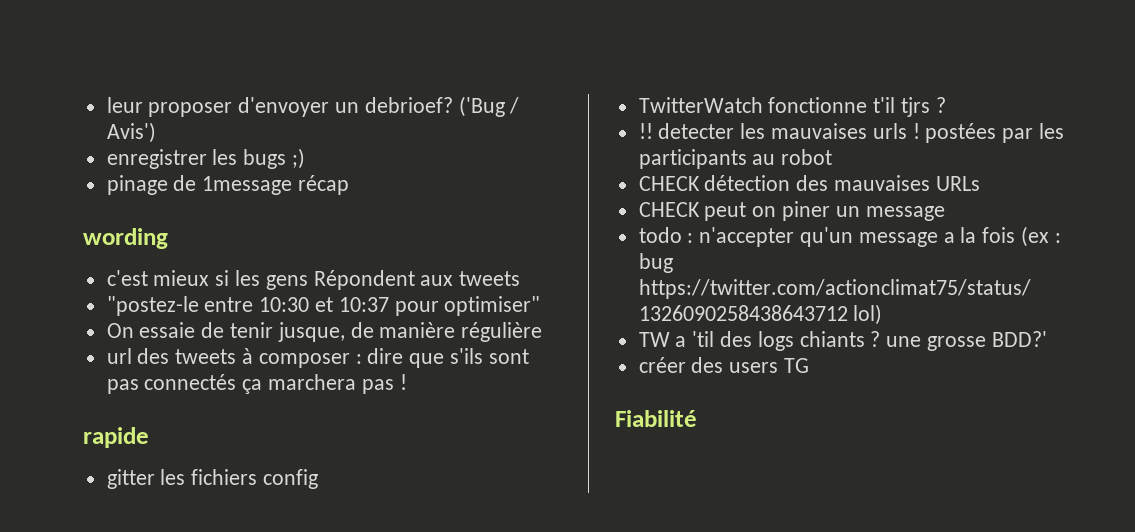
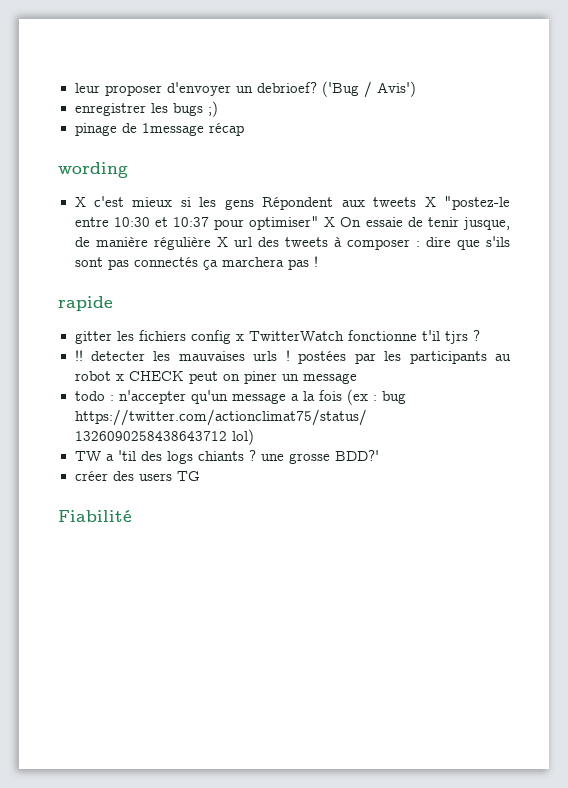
(168, 238) none -> [74,197,86,207] X
(521, 278) // -> [424,197,436,207] X
(541, 306) // -> [324,217,336,227] X
(543, 332) // -> [216,237,228,247] X
(319, 479) // -> [235,334,244,341] x
[638,175,980,191] // CHECK détection des mauvaises URLs // -> [115,374,124,381] x

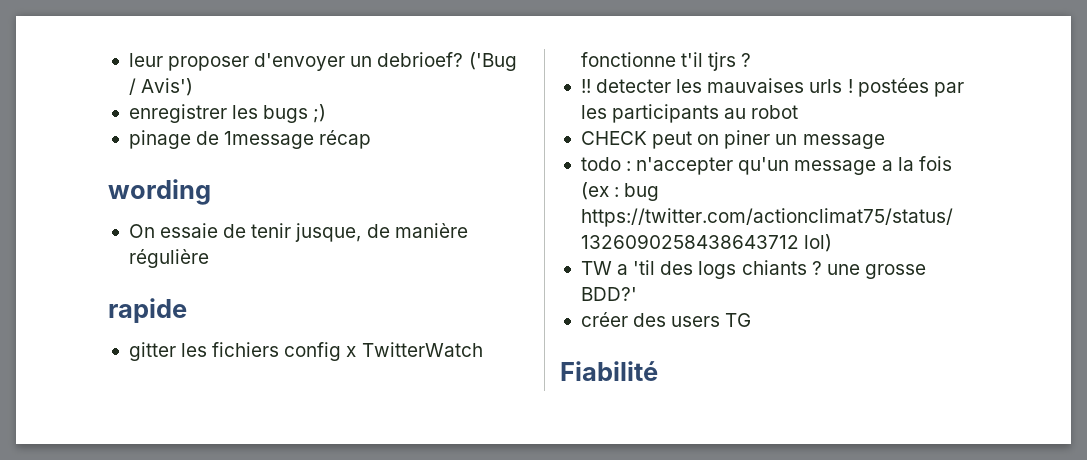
[74,196,510,210] [74,216,336,230] X c'est mieux si les gens Répondent aux tweets X "postez-le entre 10:30 et 10:37 pour optimiser" X -> (211, 192) none
[216,236,511,250] [74,256,318,270] X url des tweets à composer : dire que s'ils sont pas connectés ça marchera pas ! -> (209, 258) none
[115,374,124,381] x -> (799, 112) //

